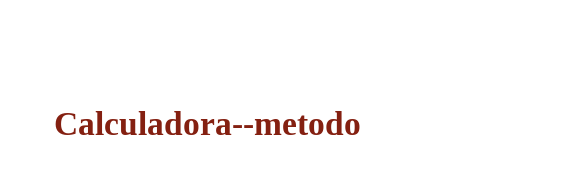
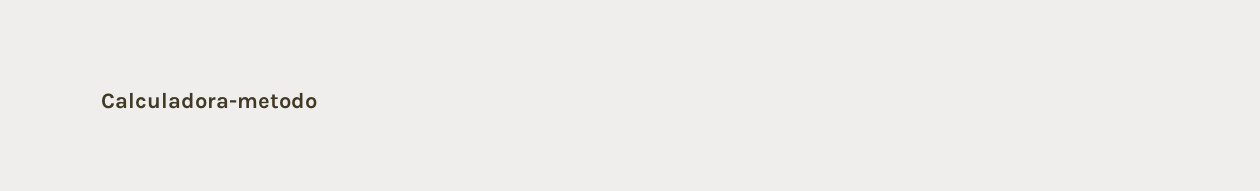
[54,111,361,135] Calculadora--metodo -> [101,92,317,109] Calculadora-metodo

